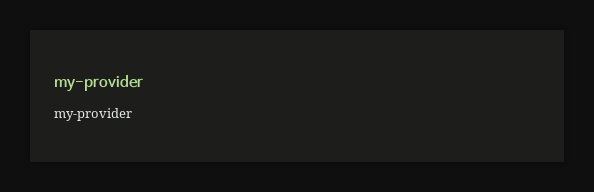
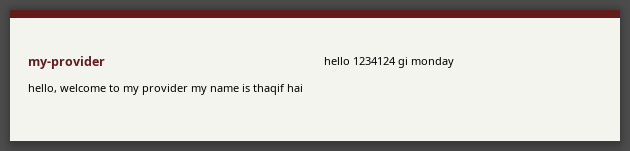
[54,108,132,121] my-provider -> [28,84,303,95] [324,57,454,68] hello, welcome to my provider my name is thaqif hai hello 1234124 gi monday

